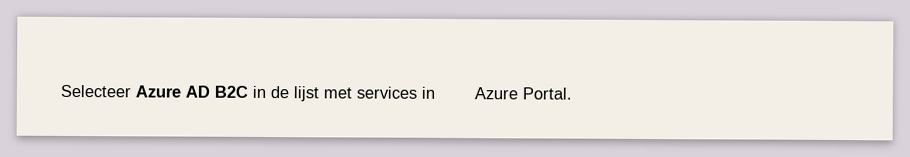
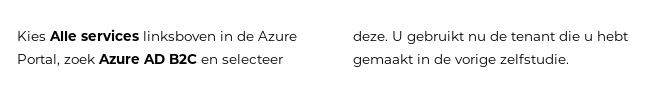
[60,84,572,102] Selecteer Azure AD B2C in de lijst met services in Azure Portal. -> [17,29,297,41] [17,54,283,66] [353,31,629,44] [353,54,569,67] Kies Alle services linksboven in de Azure Portal, zoek Azure AD B2C en selecteer deze. U gebruikt nu de tenant die u hebt gemaakt in de vorige zelfstudie.

